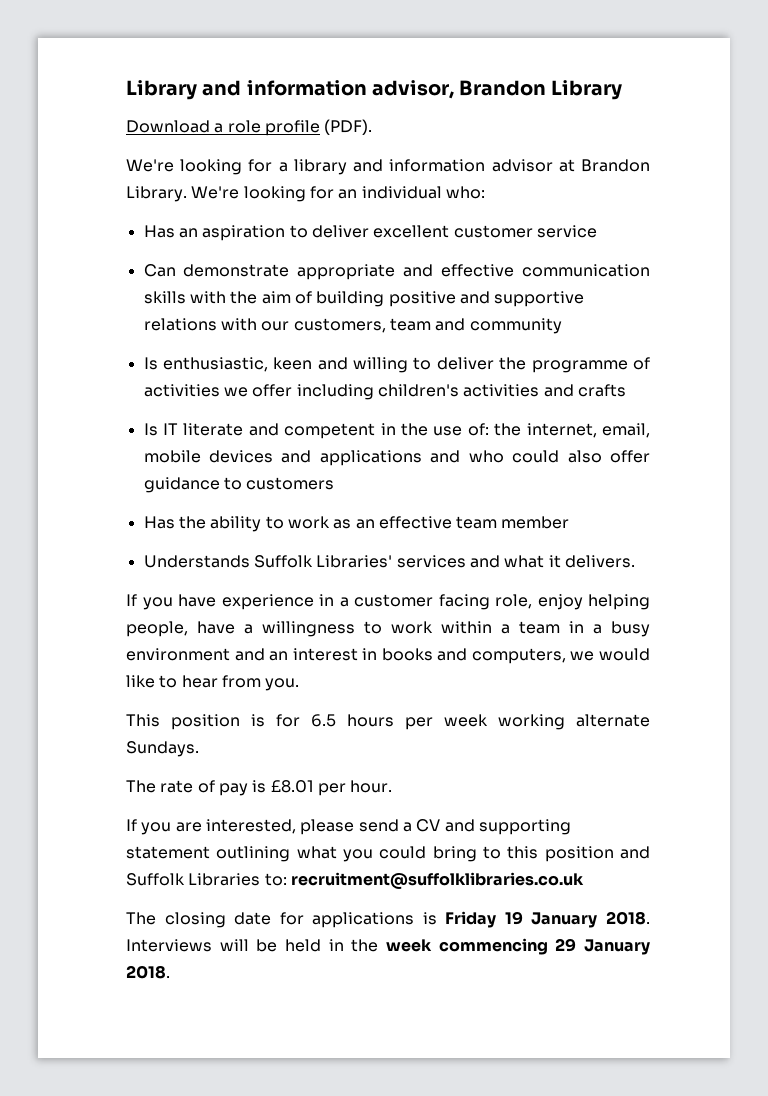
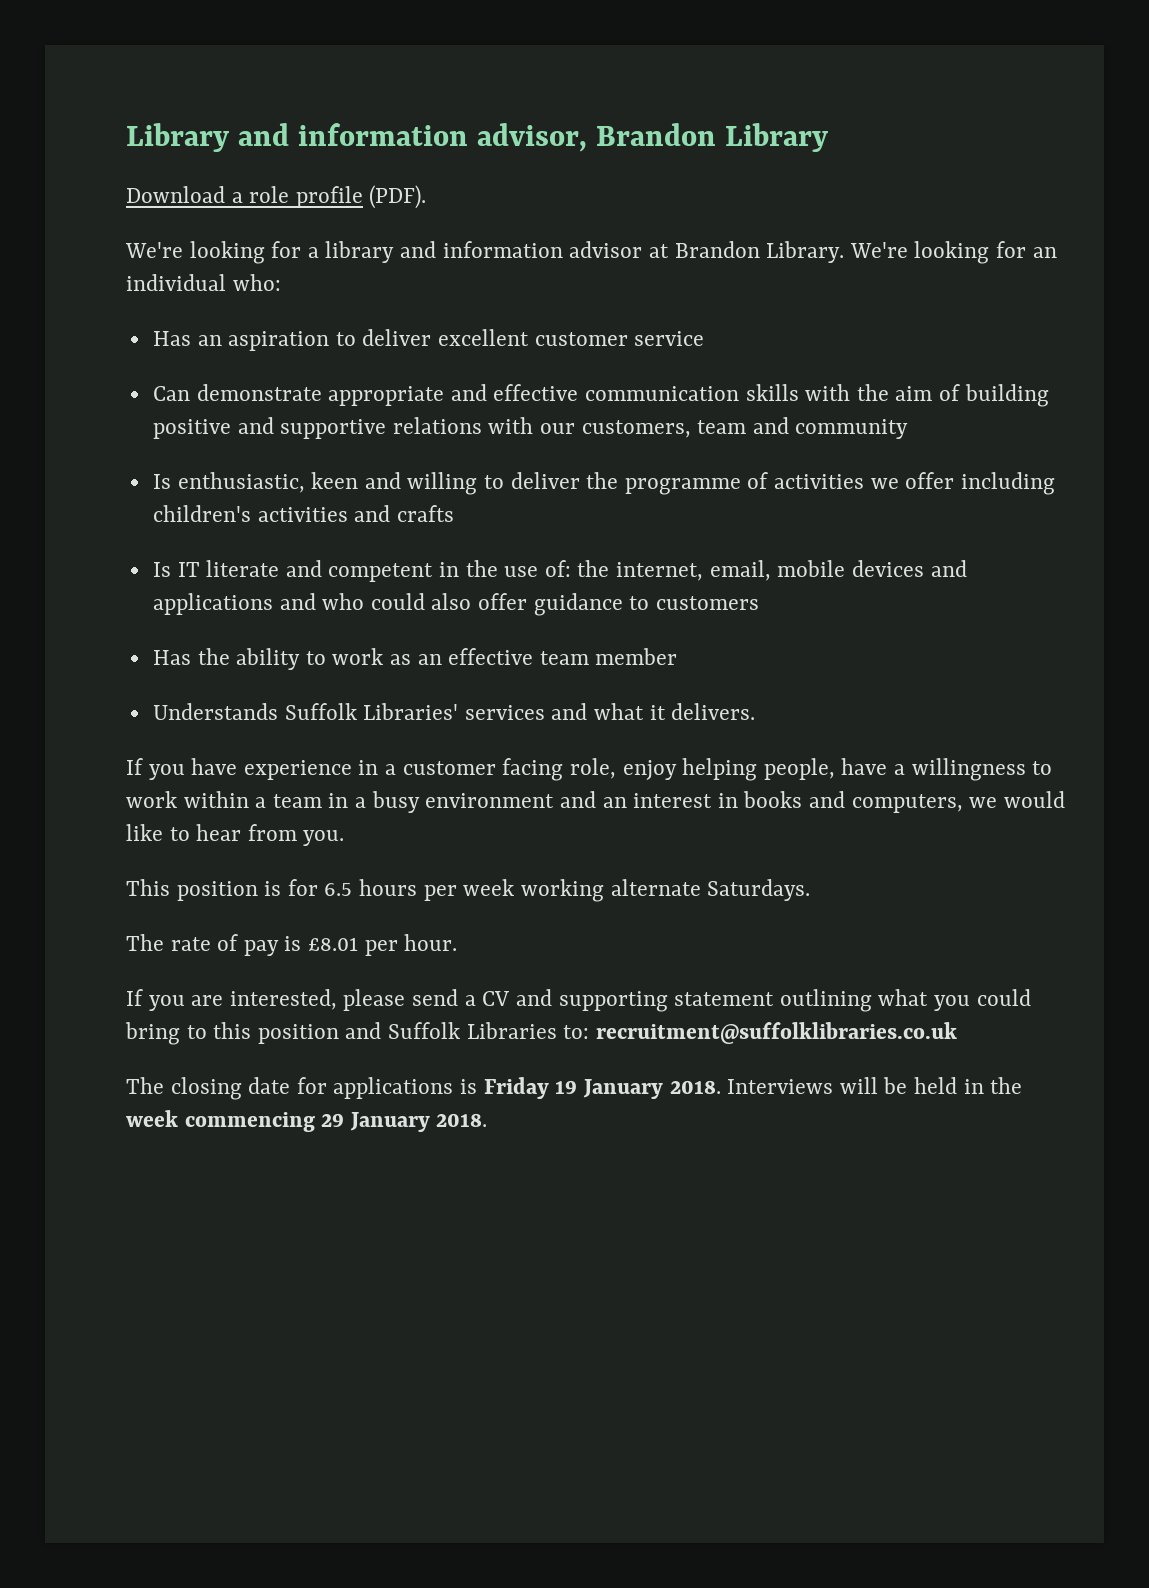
[126,741,199,757] Sundays. -> [707,879,811,901] Saturdays.

